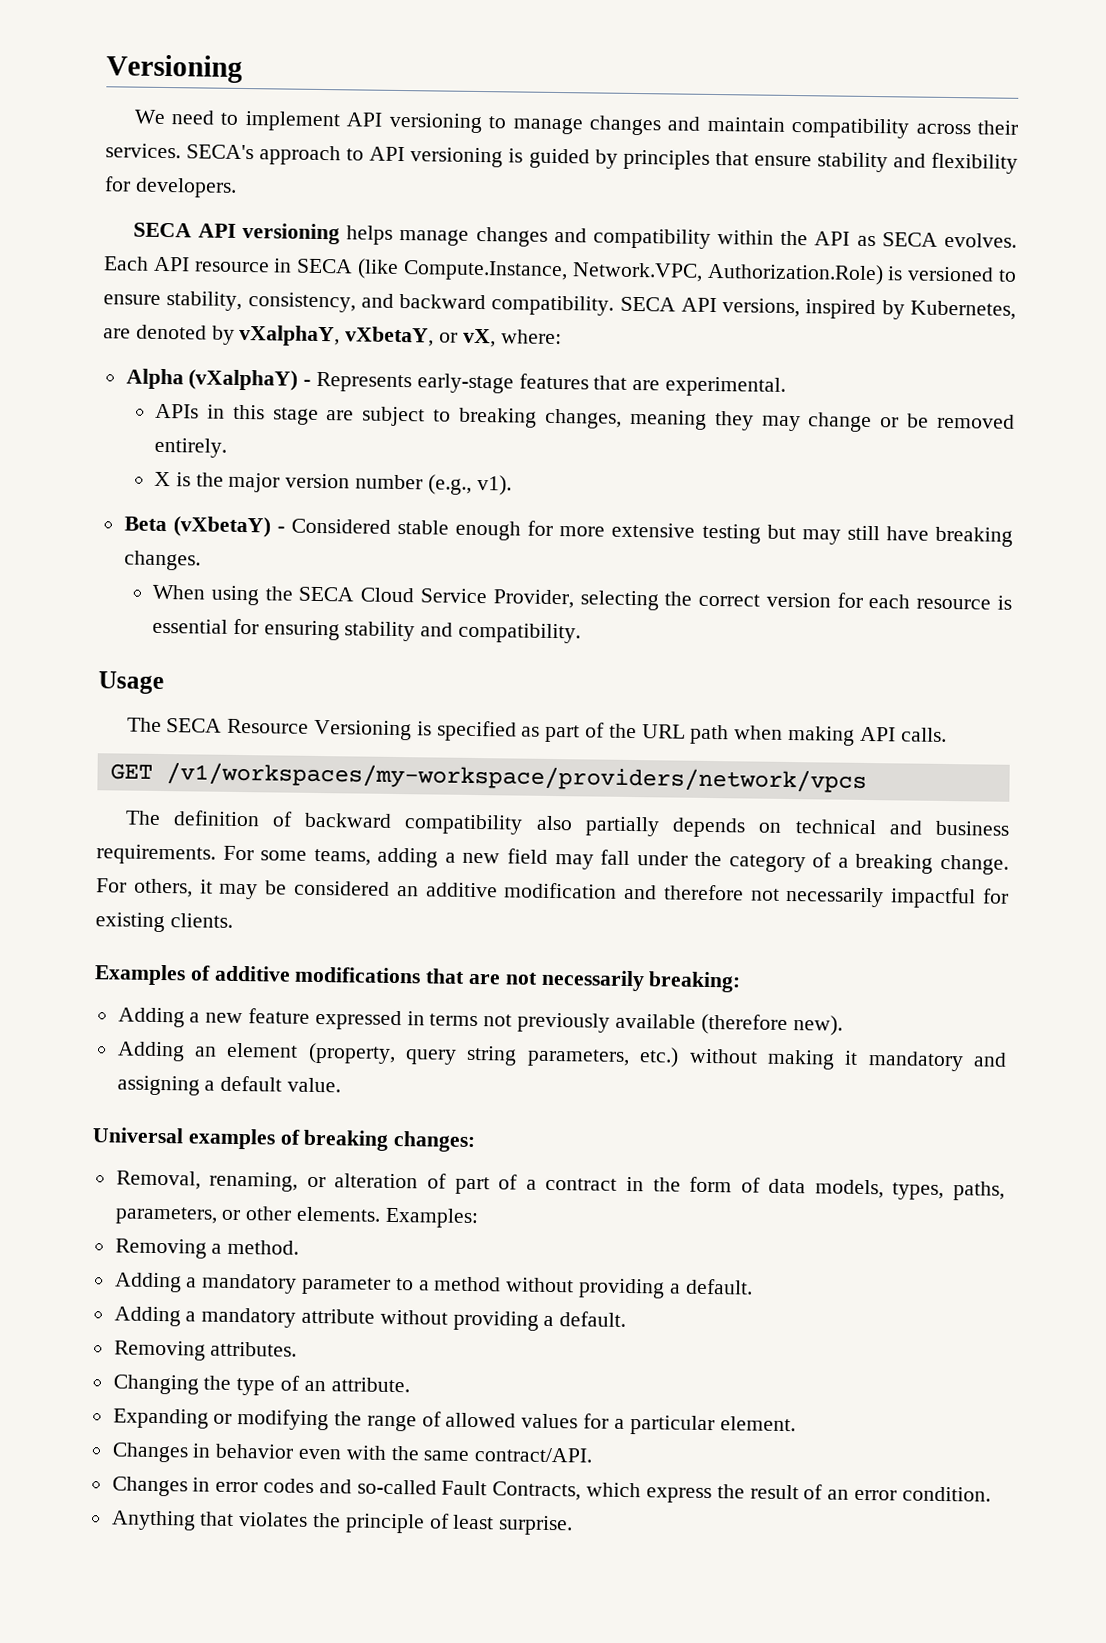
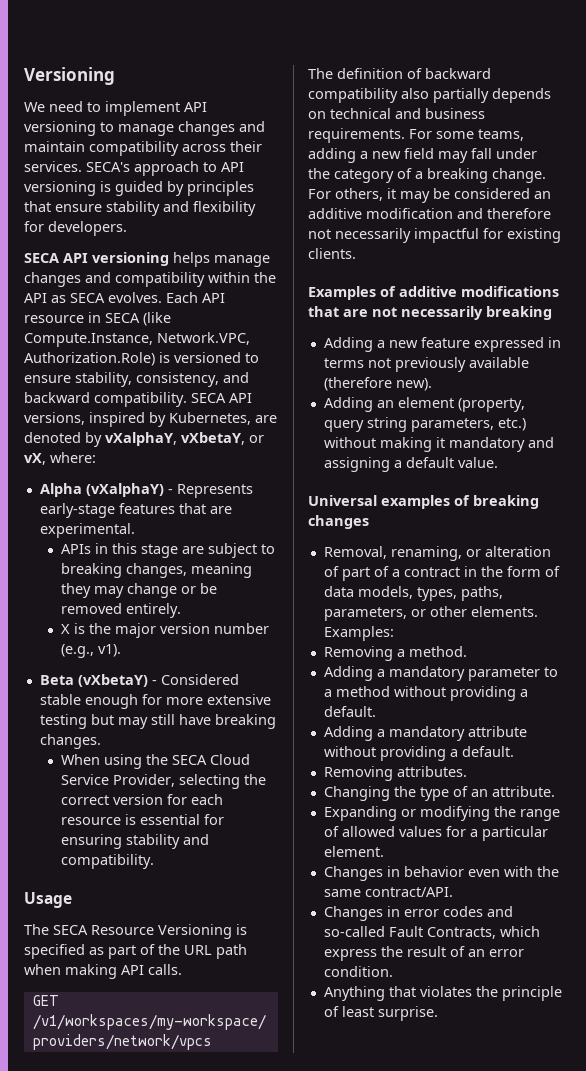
[648,971,742,993] breaking: -> [486,306,552,320] breaking
[393,1130,477,1153] changes: -> [308,515,369,529] changes

